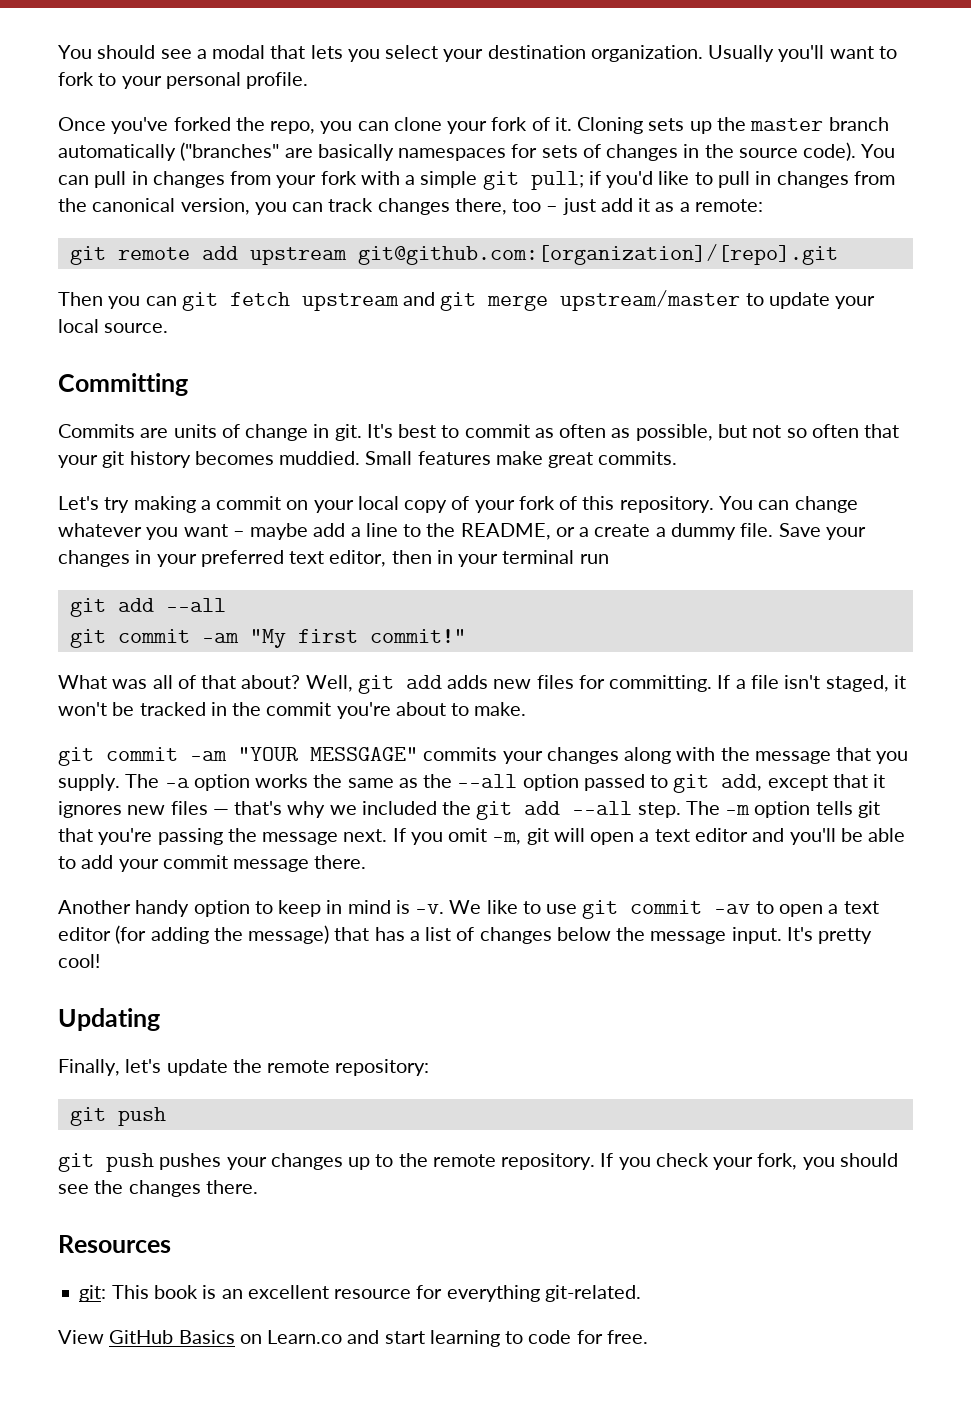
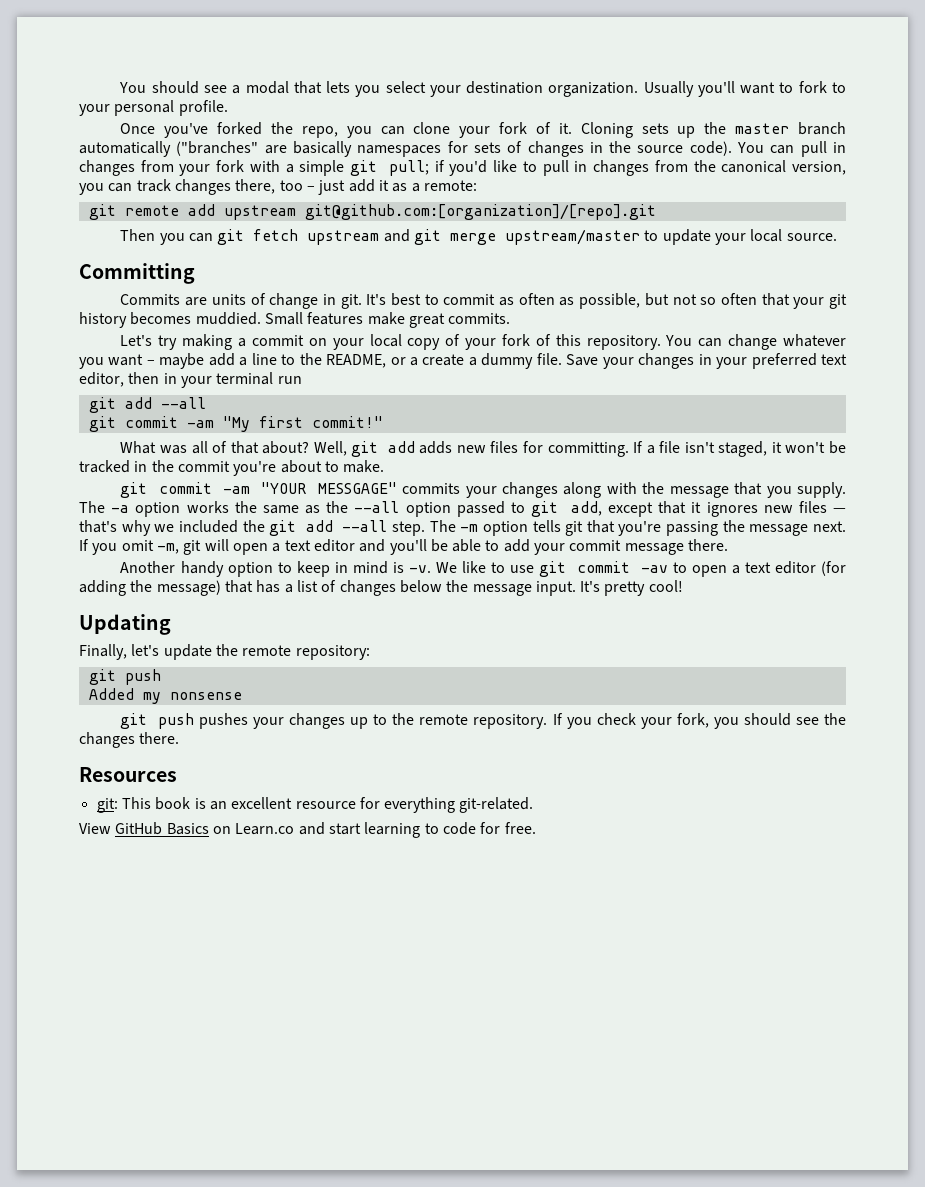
(166, 1116) none -> [88,688,242,704] // Added my nonsense

